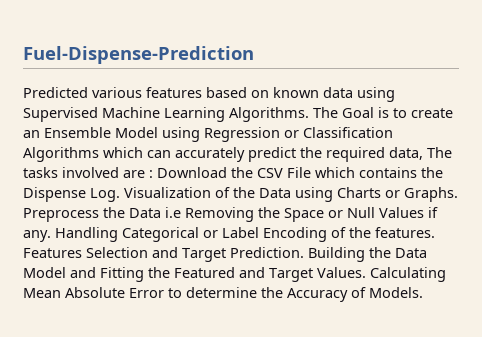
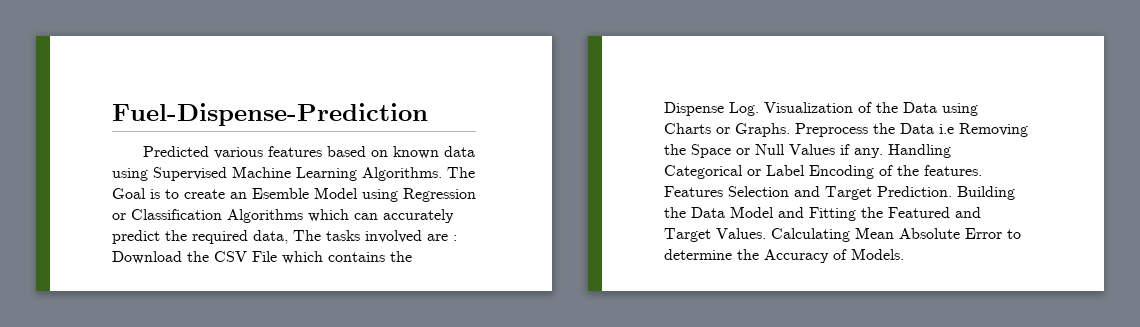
[44,127,111,138] Ensemble -> [252,188,309,199] Esemble

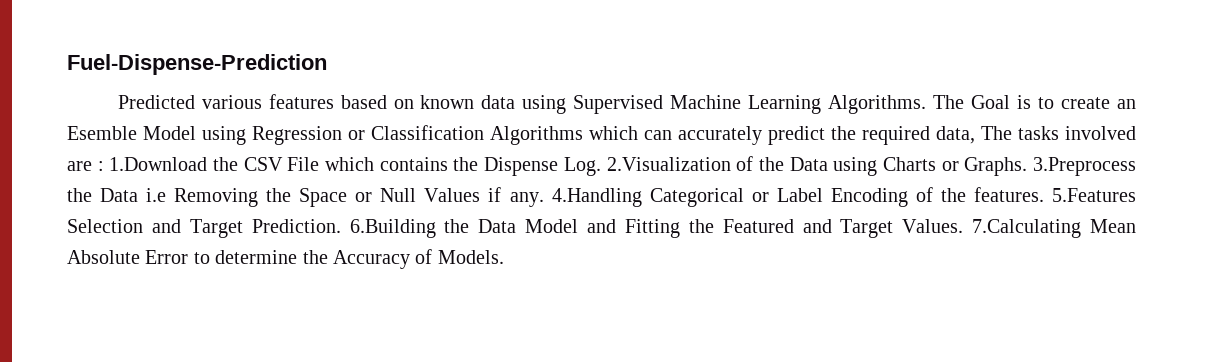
[112,251,182,264] Download -> [109,157,208,171] 1.Download
[764,102,853,113] Visualization -> [606,157,731,171] 2.Visualization
[795,123,868,137] Preprocess -> [1033,157,1137,176] 3.Preprocess
[888,144,951,158] Handling -> [551,188,642,207] 4.Handling
[664,186,723,197] Features -> [1052,188,1136,202] 5.Features
[957,186,1015,200] Building -> [349,219,436,238] 6.Building
[771,228,850,242] Calculating -> [972,219,1082,238] 7.Calculating

